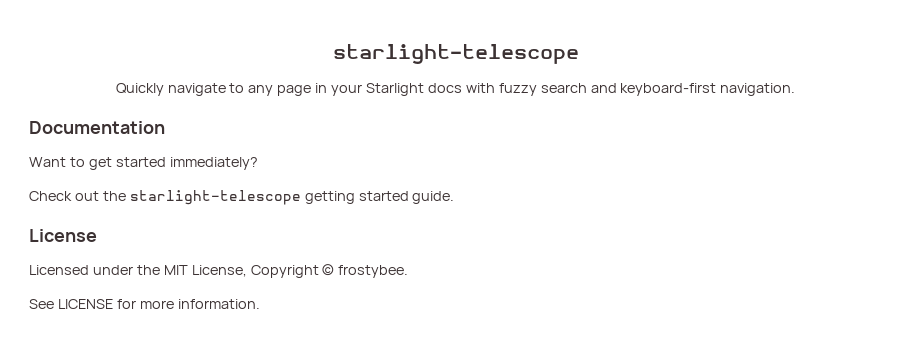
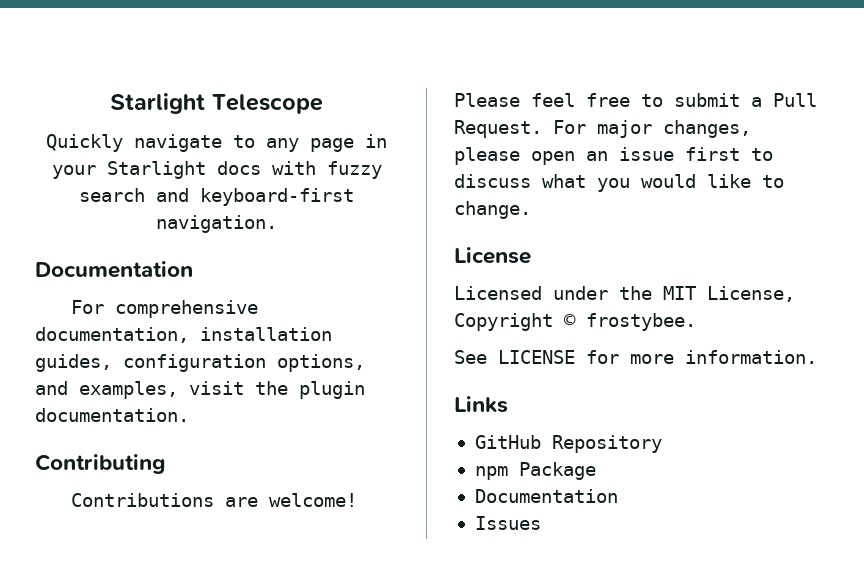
[332,44,579,64] starlight-telescope -> [110,93,323,114] Starlight Telescope
[29,157,258,170] [29,190,455,205] Want to get started immediately? // Check out the starlight-telescope getting started guide. -> [70,300,258,318] [35,327,332,343] [35,354,365,372] [35,381,365,399] [35,408,189,422] [35,454,166,474] [70,493,357,507] [454,93,817,107] [454,120,751,138] [454,147,773,165] [454,174,784,192] [454,201,531,219] For comprehensive documentation, installation guides, configuration options, and examples, visit the plugin documentation. // Contributing // Contributions are welcome! Please feel free to submit a Pull Request. For major changes, please open an issue first to discuss what you would like to change.
(260, 304) none -> [454,396,508,413] [474,435,662,453] [474,462,596,480] [474,489,618,503] [474,516,541,530] // Links // GitHub Repository // npm Package // Documentation // Issues

